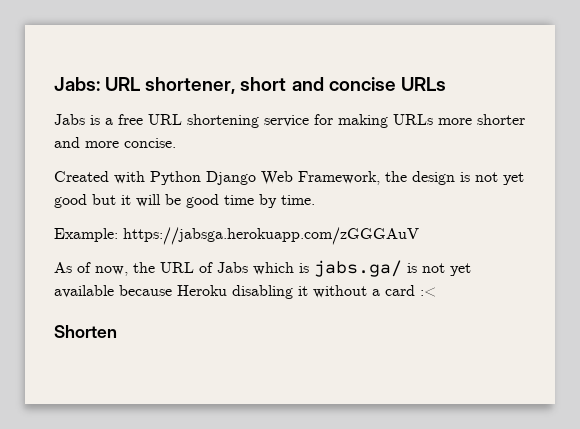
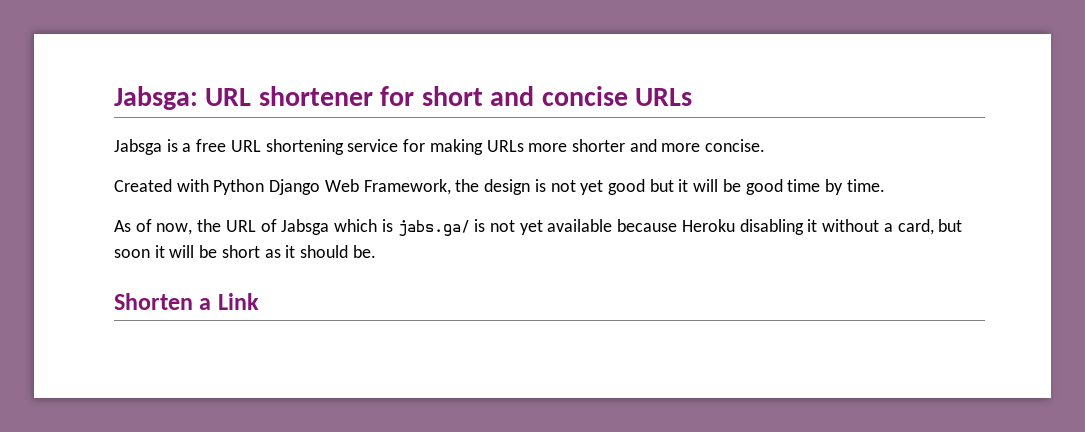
[54,77,236,94] Jabs: URL shortener, -> [114,86,415,110] Jabsga: URL shortener for
[54,114,85,125] Jabs -> [114,139,162,155] Jabsga
[54,227,419,245] // Example: https://jabsga.herokuapp.com/zGGGAuV -> (885, 185) none
[217,262,248,273] Jabs -> [281,219,330,235] Jabsga
[385,285,436,297] card :< -> [897,219,963,235] [114,245,376,258] card, but soon it will be short as it should be.
(117, 331) none -> [199,293,259,310] a Link

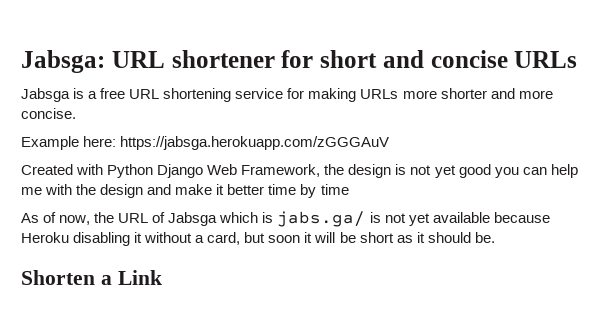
(766, 145) none -> [21,136,390,150] // Example here: https://jabsga.herokuapp.com/zGGGAuV
[649,179,783,195] but it will be good -> [494,164,578,178] [21,184,265,198] you can help me with the design and make it better
[846,179,885,192] time. -> [320,184,349,195] time

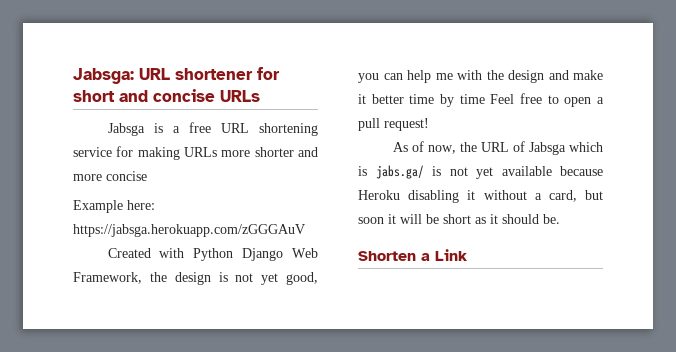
[21,108,76,119] concise. -> [106,171,147,181] concise
[458,164,491,178] good -> [286,272,318,285] good,
(349, 189) none -> [490,93,604,107] [358,118,429,131] Feel free to open a pull request!

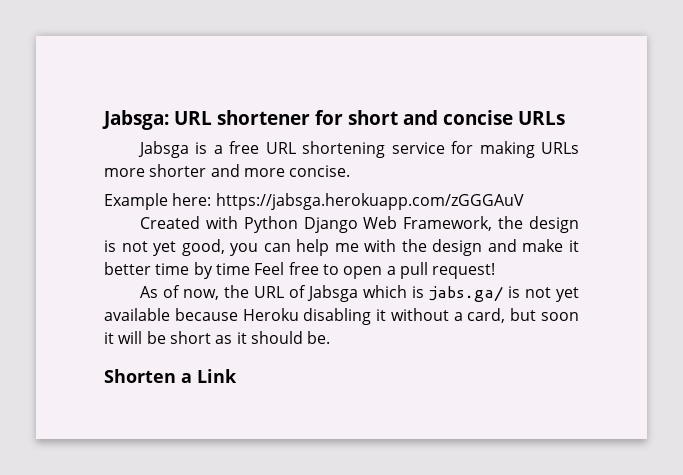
[106,171,147,181] concise -> [289,165,351,177] concise.

